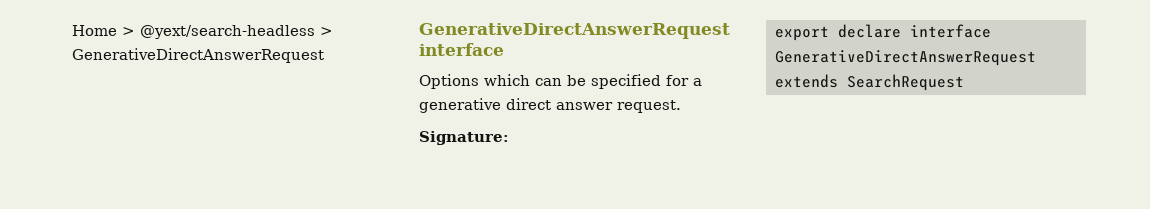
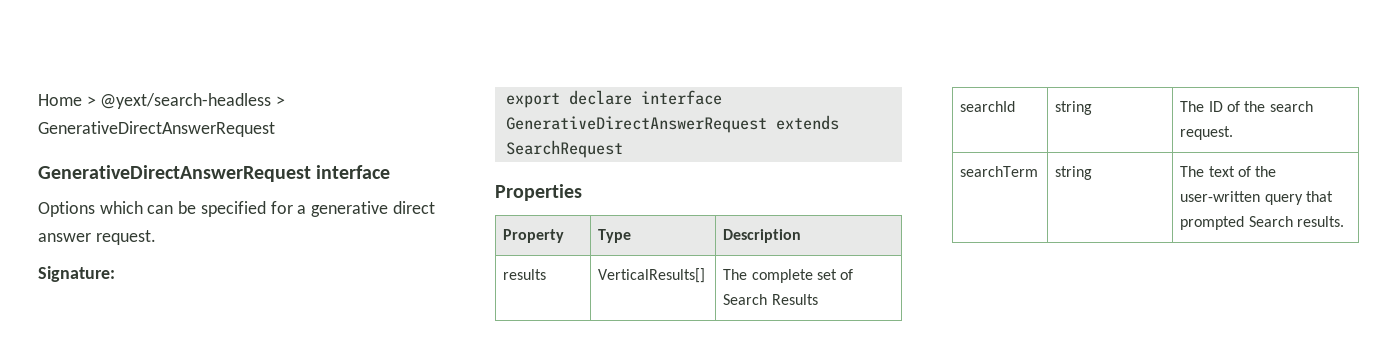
(964, 82) none -> [495,184,582,201] [503,229,565,243] [598,229,632,243] [723,229,802,243] [503,269,547,280] [598,268,706,283] [723,269,854,283] [723,294,818,305] [960,101,1016,112] [1055,101,1093,115] [1180,101,1313,112] [1180,126,1234,140] [960,166,1039,177] [1055,166,1093,180] [1180,166,1277,177] [1180,191,1333,205] [1180,216,1344,230] // Properties // Property | Type | Description // results | VerticalResults[] | The complete set of Search Results // searchId | string | The ID of the search request. // searchTerm | string | The text of the user-written query that prompted Search results.

